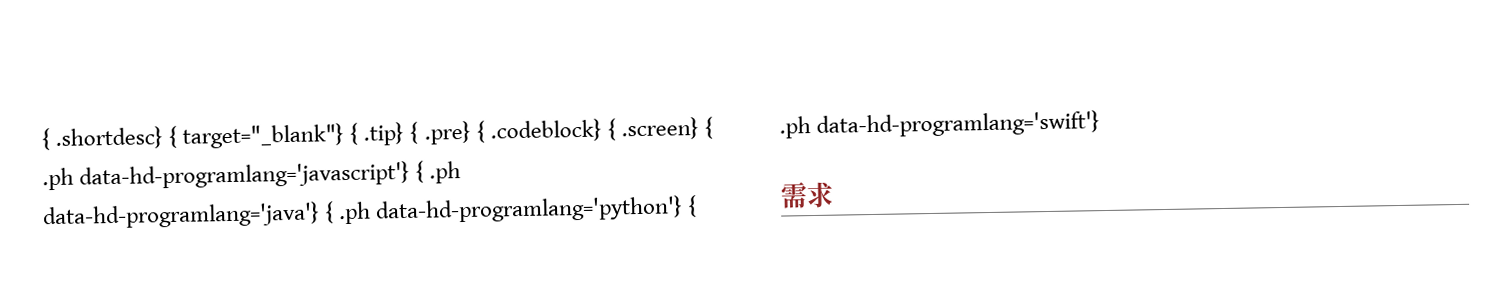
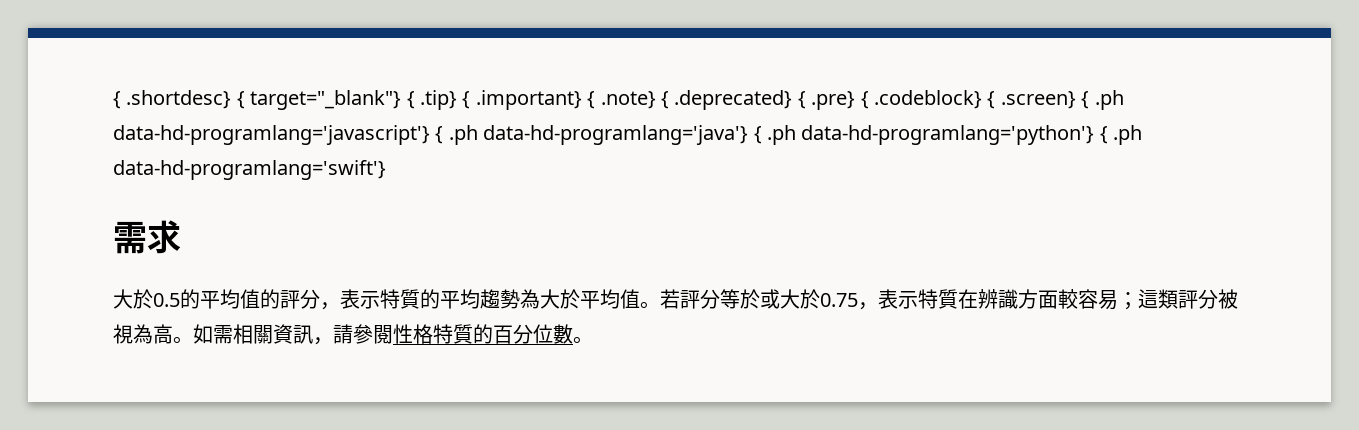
(419, 132) none -> [475,90,806,110] .important} { .note} { .deprecated} {
(834, 195) none -> [113,289,1238,310] [113,324,593,345] // 大於0.5的平均值的評分，表示特質的平均趨勢為大於平均值。若評分等於或大於0.75，表示特質在辨識方面較容易；這類評分被視為高。如需相關資訊，請參閱性格特質的百分位數。

